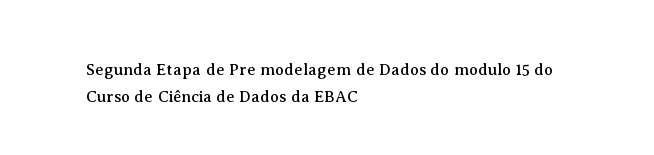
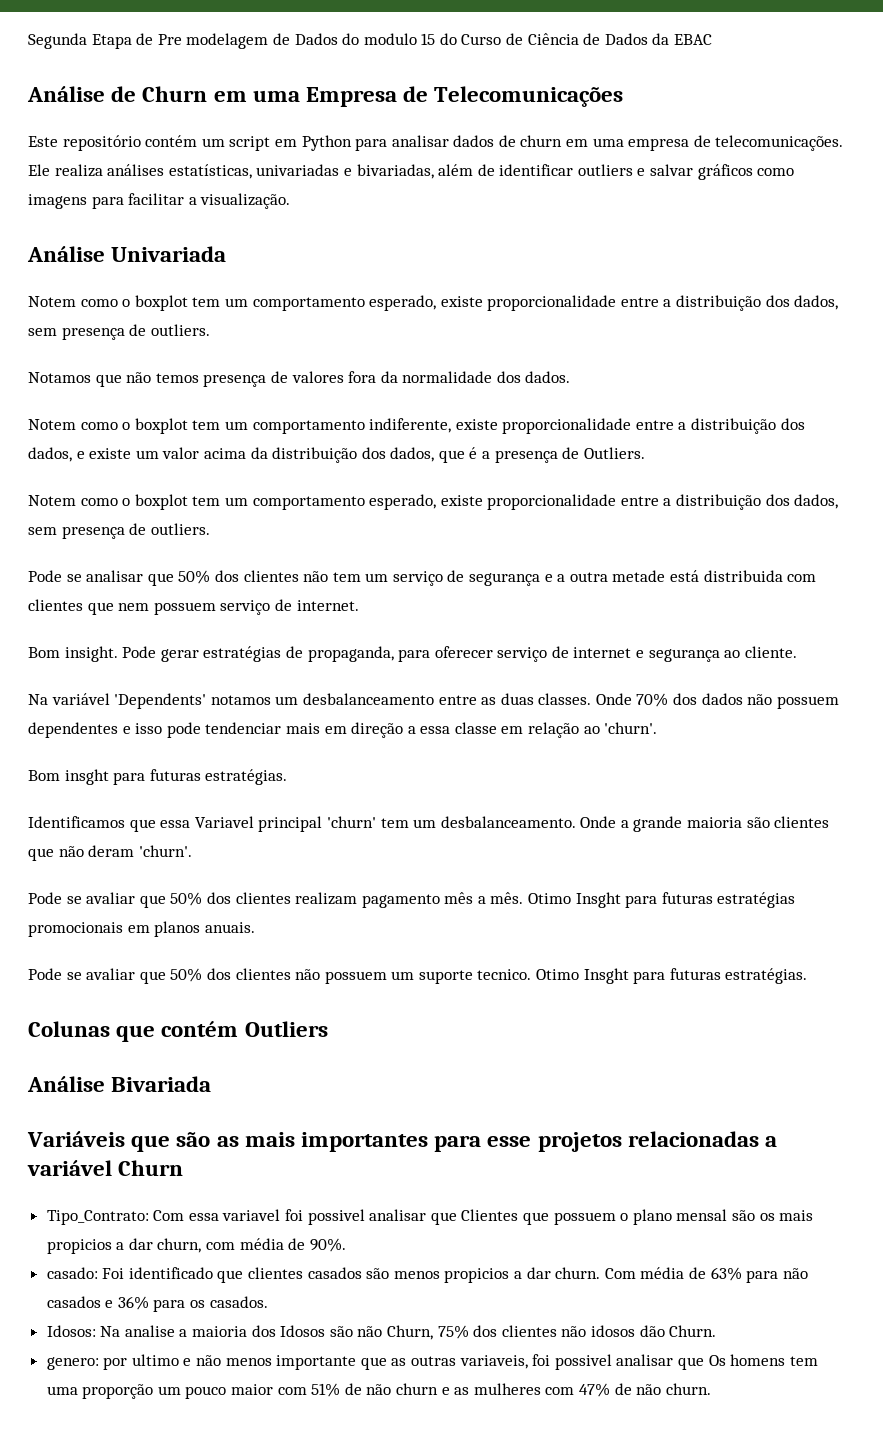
(358, 96) none -> [27,86,624,107] [28,135,844,151] [28,164,795,180] [28,193,291,209] [27,246,227,262] [28,295,839,311] [28,324,210,340] [28,371,571,387] [28,418,805,434] [28,447,645,463] [28,494,839,510] [28,523,210,539] [28,570,817,586] [28,599,359,615] [28,646,797,662] [28,693,839,709] [28,722,658,738] [28,769,288,785] [28,816,830,832] [28,845,192,861] [28,892,796,908] [28,921,255,937] [28,968,808,984] [28,1021,328,1042] [27,1076,212,1092] [27,1131,778,1152] [27,1160,184,1176] [46,1209,814,1225] [46,1238,346,1254] [46,1267,808,1283] [46,1296,268,1312] [46,1325,717,1340] [46,1354,818,1370] [46,1383,711,1399] // Análise de Churn em uma Empresa de Telecomunicações // Este repositório contém um script em Python para analisar dados de churn em uma empresa de telecomunicações. Ele realiza análises estatísticas, univariadas e bivariadas, além de identificar outliers e salvar gráficos como imagens para facilitar a visualização. // Análise Univariada // Notem como o boxplot tem um comportamento esperado, existe proporcionalidade entre a distribuição dos dados, sem presença de outliers. // Notamos que não temos presença de valores fora da normalidade dos dados. // Notem como o boxplot tem um comportamento indiferente, existe proporcionalidade entre a distribuição dos dados, e existe um valor acima da distribuição dos dados, que é a presença de Outliers. // Notem como o boxplot tem um comportamento esperado, existe proporcionalidade entre a distribuição dos dados, sem presença de outliers. // Pode se analisar que 50% dos clientes não tem um serviço de segurança e a outra metade está distribuida com clientes que nem possuem serviço de internet. // Bom insight. Pode gerar estratégias de propaganda, para oferecer serviço de internet e segurança ao cliente. // Na variável 'Dependents' notamos um desbalanceamento entre as duas classes. Onde 70% dos dados não possuem dependentes e isso pode tendenciar mais em direção a essa classe em relação ao 'churn'. // Bom insght para futuras estratégias. // Identificamos que essa Variavel principal 'churn' tem um desbalanceamento. Onde a grande maioria são clientes que não deram 'churn'. // Pode se avaliar que 50% dos clientes realizam pagamento mês a mês. Otimo Insght para futuras estratégias promocionais em planos anuais. // Pode se avaliar que 50% dos clientes não possuem um suporte tecnico. Otimo Insght para futuras estratégias. // Colunas que contém Outliers // Análise Bivariada // Variáveis que são as mais importantes para esse projetos relacionadas a variável Churn // Tipo_Contrato: Com essa variavel foi possivel analisar que Clientes que possuem o plano mensal são os mais propicios a dar churn, com média de 90%. // casado: Foi identificado que clientes casados são menos propicios a dar churn. Com média de 63% para não casados e 36% para os casados. // Idosos: Na analise a maioria dos Idosos são não Churn, 75% dos clientes não idosos dão Churn. // genero: por ultimo e não menos importante que as outras variaveis, foi possivel analisar que Os homens tem uma proporção um pouco maior com 51% de não churn e as mulheres com 47% de não churn.

